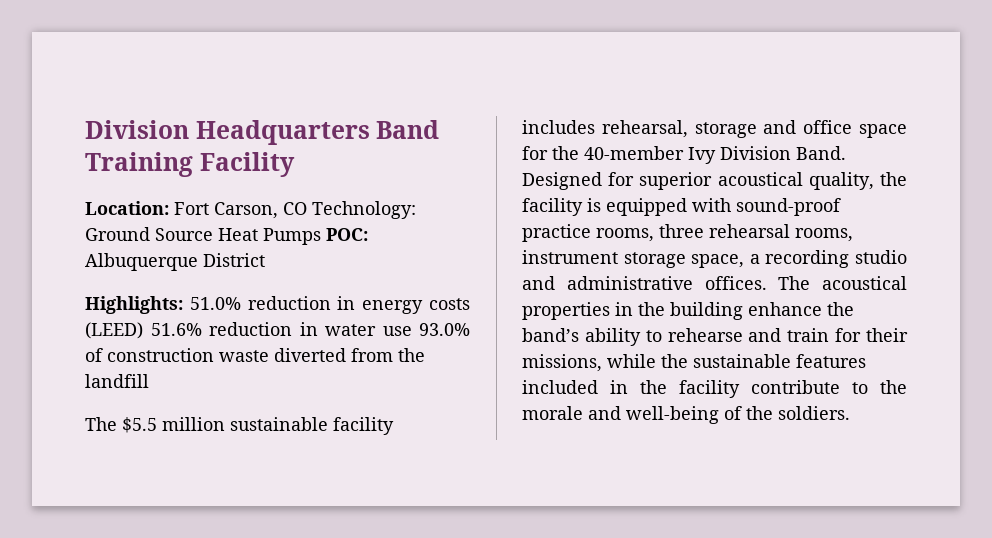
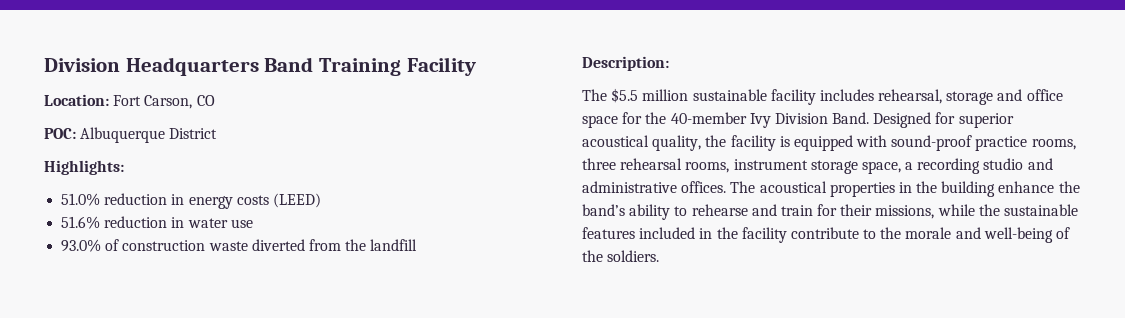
[312,201,416,219] [85,227,321,245] Technology: Ground Source Heat Pumps -> (215, 100) //
(183, 305) none -> (124, 167) //
(143, 330) none -> (321, 200) //
(412, 331) none -> (253, 223) //
(149, 381) none -> [582,56,669,71] // Description:

